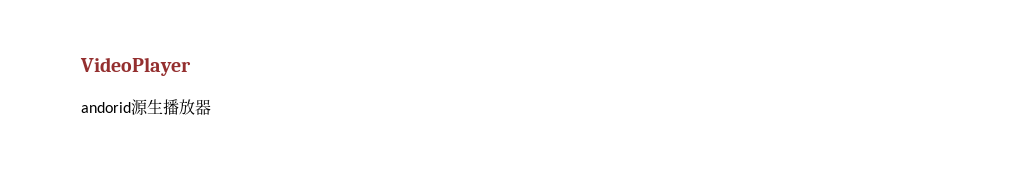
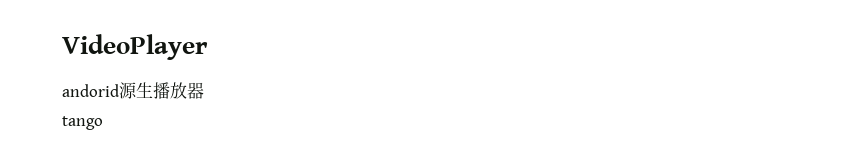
(211, 107) none -> [62,116,103,130] // tango

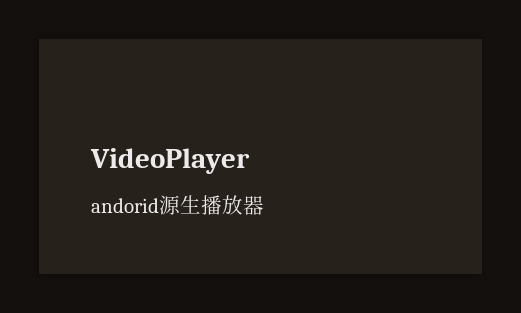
[62,116,103,130] // tango -> (264, 205) none

